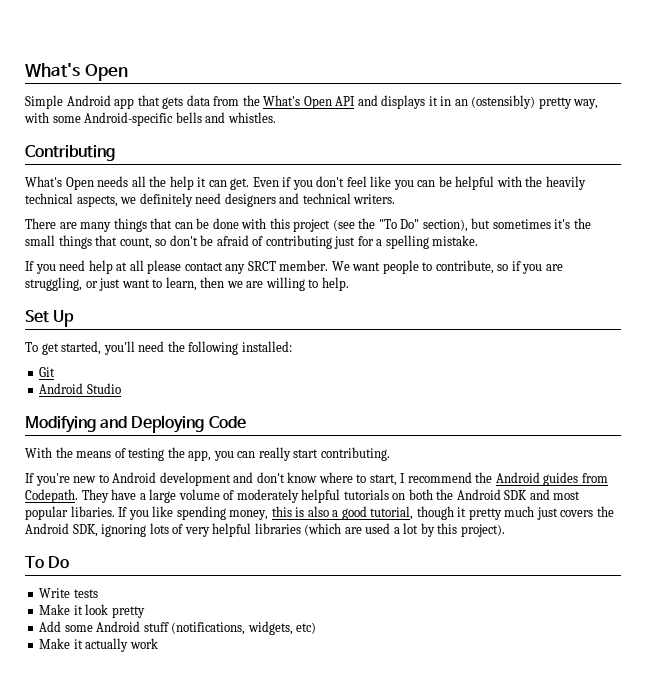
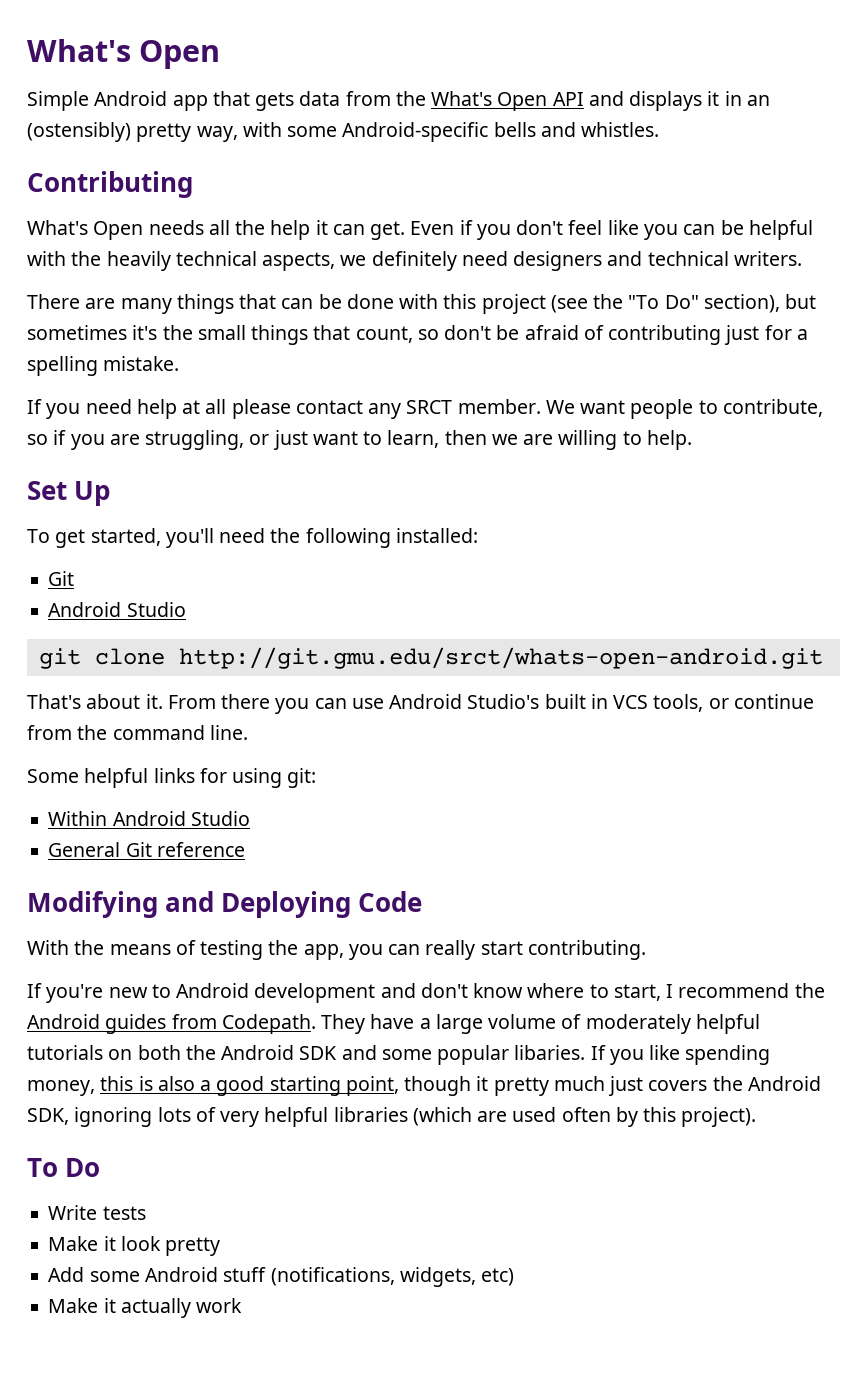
(121, 388) none -> [38,647,823,669] [27,694,814,714] [27,725,248,740] [27,768,317,788] [48,811,250,826] [48,842,245,857] // git clone http://git.gmu.edu/srct/whats-open-android.git // That's about it. From there you can use Android Studio's built in VCS tools, or continue from the command line. // Some helpful links for using git: // Within Android Studio // General Git reference
[553,491,581,500] most -> [381,1049,432,1060] some
[370,506,414,520] tutorial, -> [269,1076,399,1096] starting point,
[393,523,419,534] a lot -> [561,1107,611,1122] often

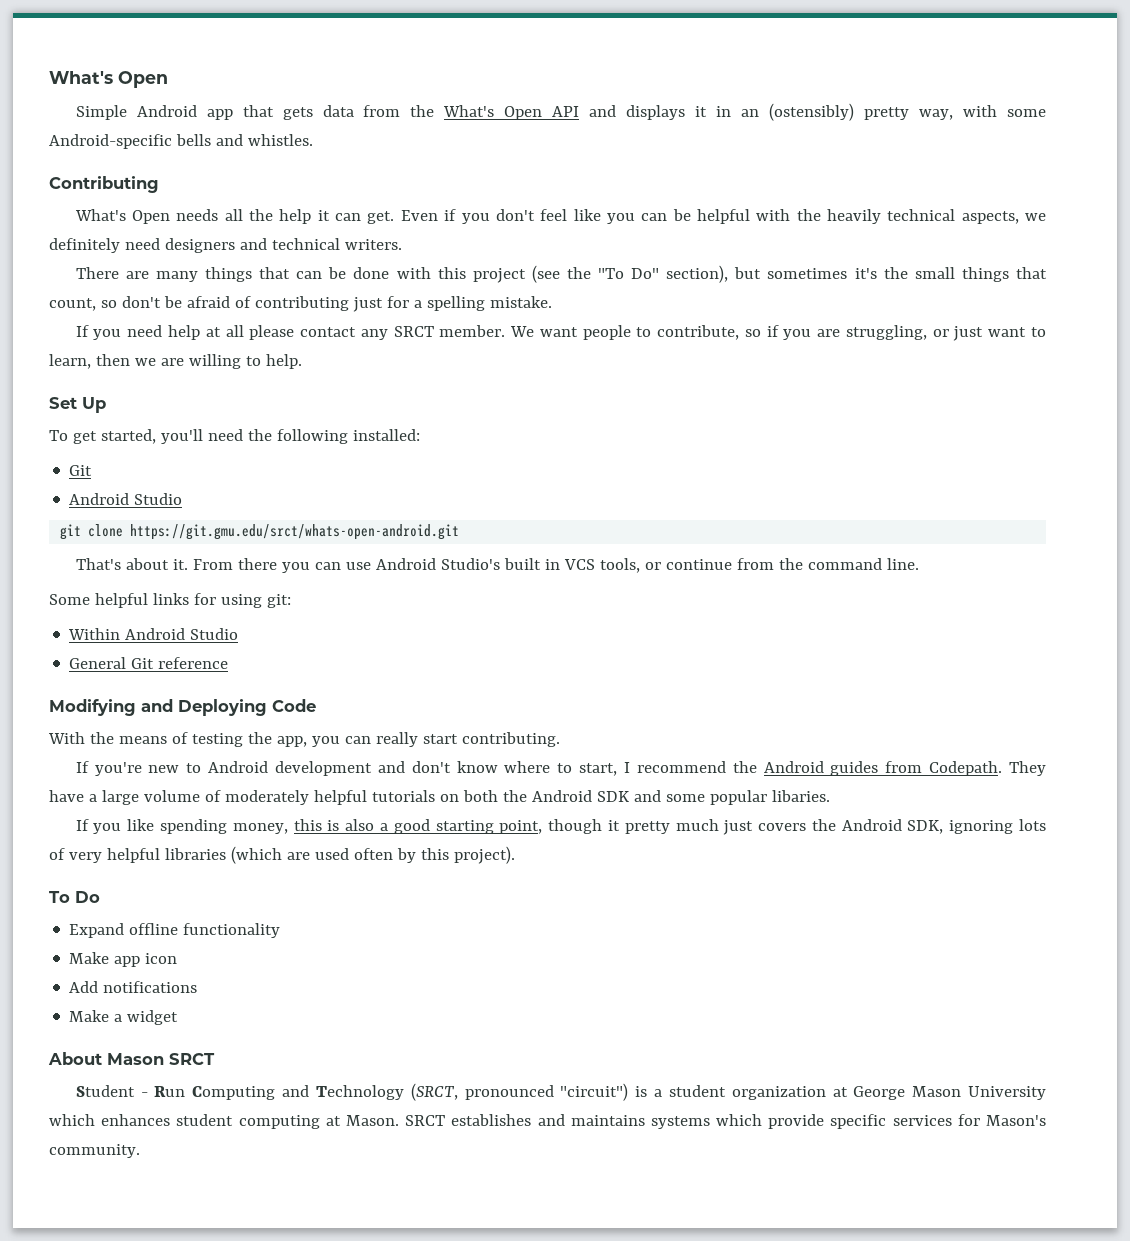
[178,647,823,669] http://git.gmu.edu/srct/whats-open-android.git -> [130,524,460,540] https://git.gmu.edu/srct/whats-open-android.git
(586, 1052) none -> (830, 796) //
[48,1205,146,1220] [48,1236,221,1256] [48,1267,515,1287] [48,1298,243,1318] Write tests // Make it look pretty // Add some Android stuff (notifications, widgets, etc) // Make it actually work -> [69,923,281,938] [69,952,178,967] [69,981,198,993] [69,1010,179,1025] [48,1052,215,1065] [75,1083,1046,1101] [49,1114,1046,1129] [49,1144,140,1158] Expand offline functionality // Make app icon // Add notifications // Make a widget // About Mason SRCT // Student - Run Computing and Technology (SRCT, pronounced "circuit") is a student organization at George Mason University which enhances student computing at Mason. SRCT establishes and maintains systems which provide specific services for Mason's community.

